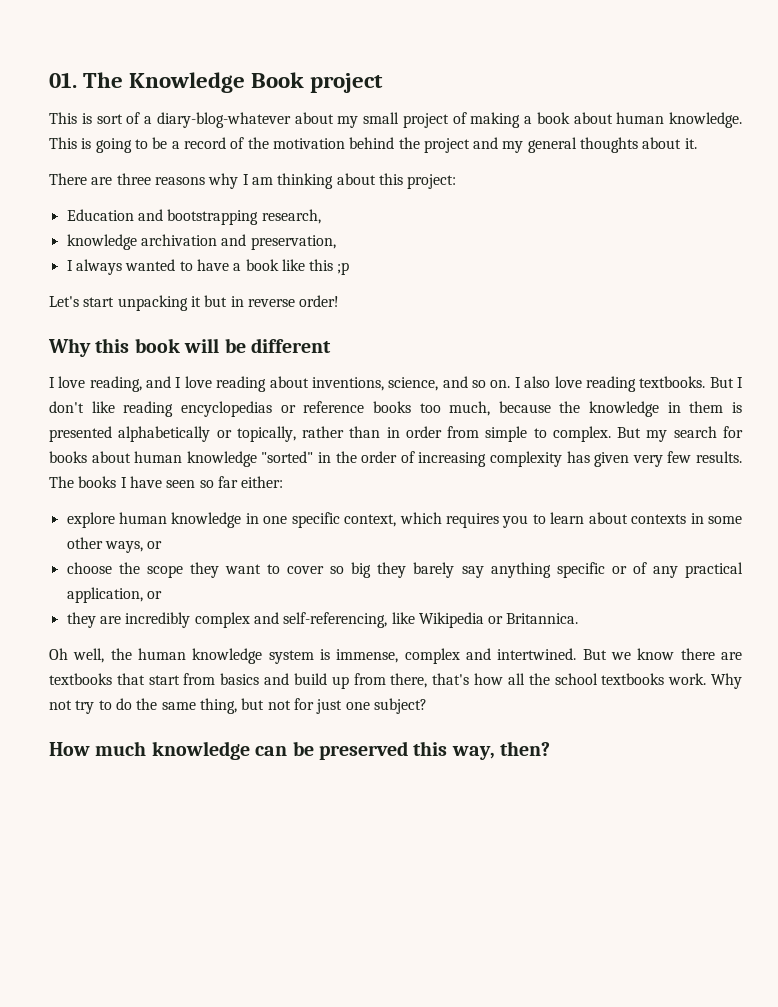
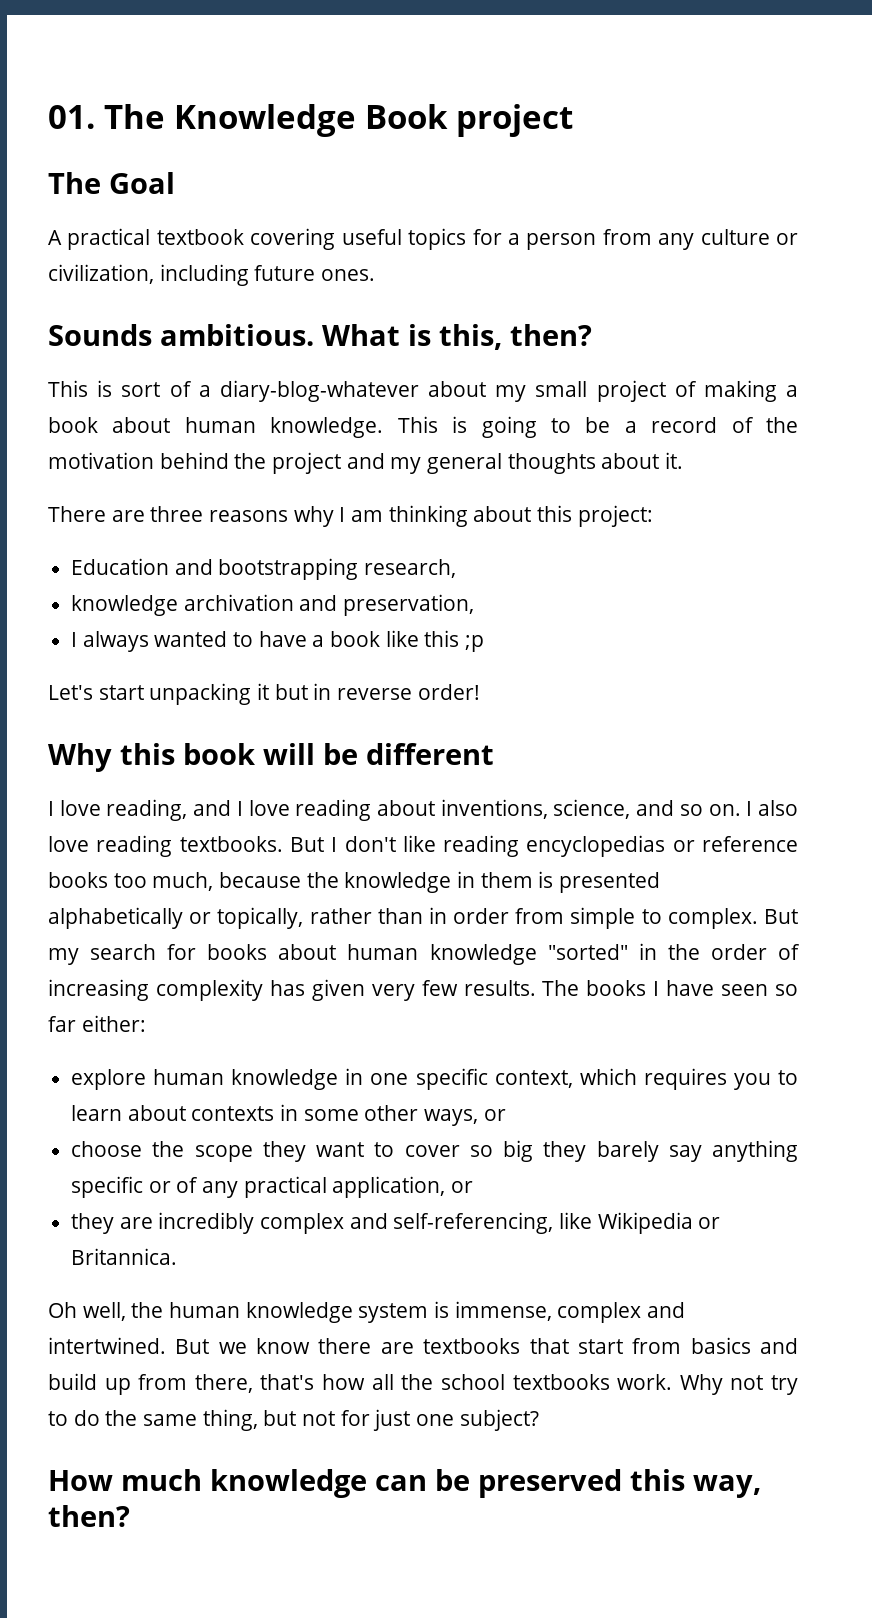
(384, 83) none -> [48,172,175,194] [48,228,798,250] [48,264,376,286] [48,324,592,350] // The Goal // A practical textbook covering useful topics for a person from any culture or civilization, including future ones. // Sounds ambitious. What is this, then?

